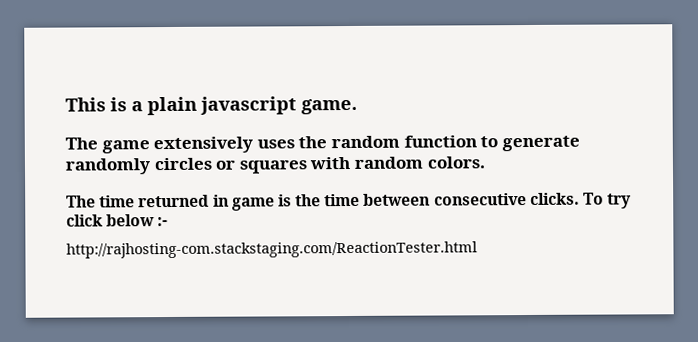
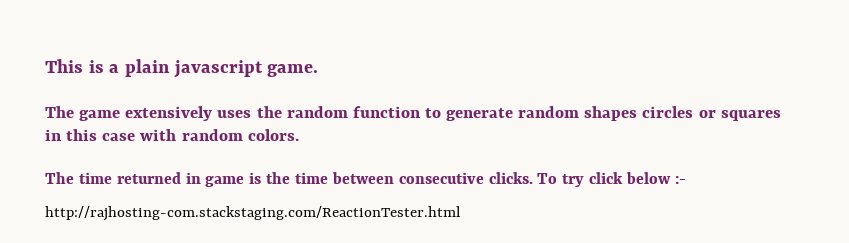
[65,158,151,175] randomly -> [518,106,638,121] random shapes
(308, 167) none -> [45,129,136,141] in this case

